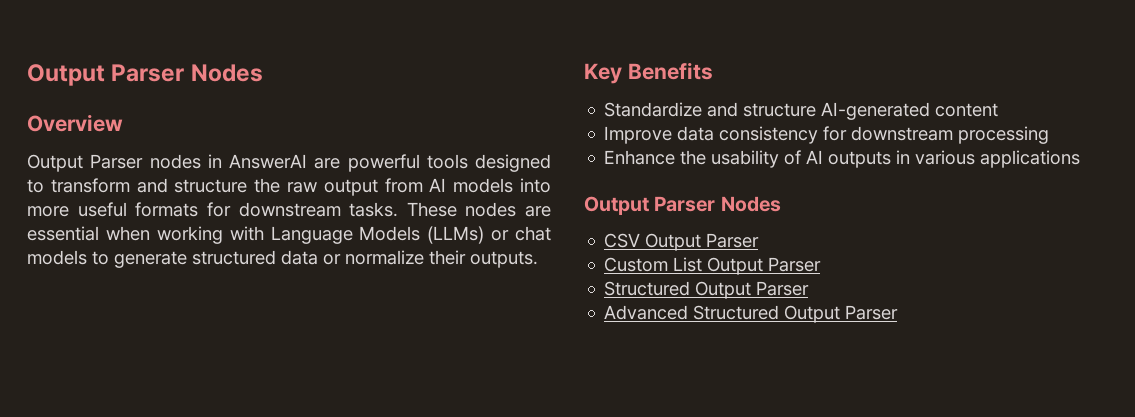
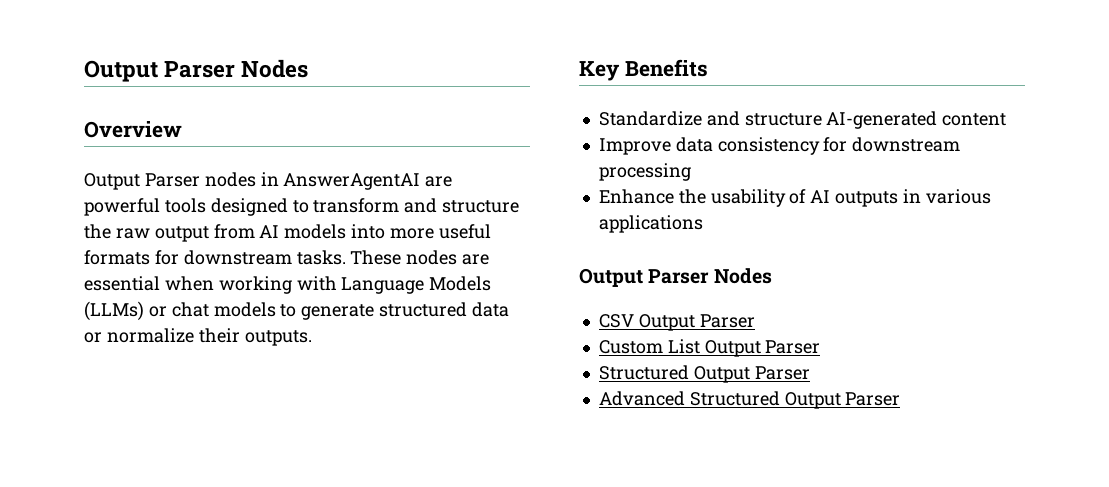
[229,154,307,169] AnswerAI -> [283,173,421,190] AnswerAgentAI

